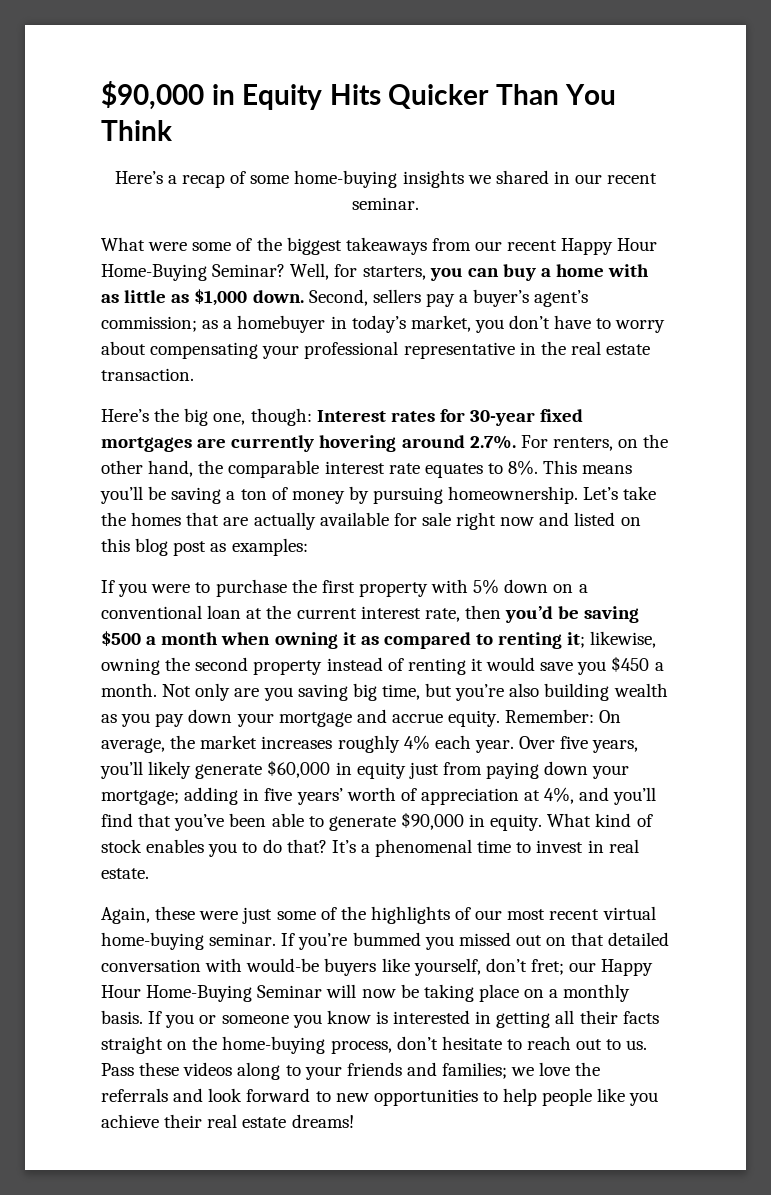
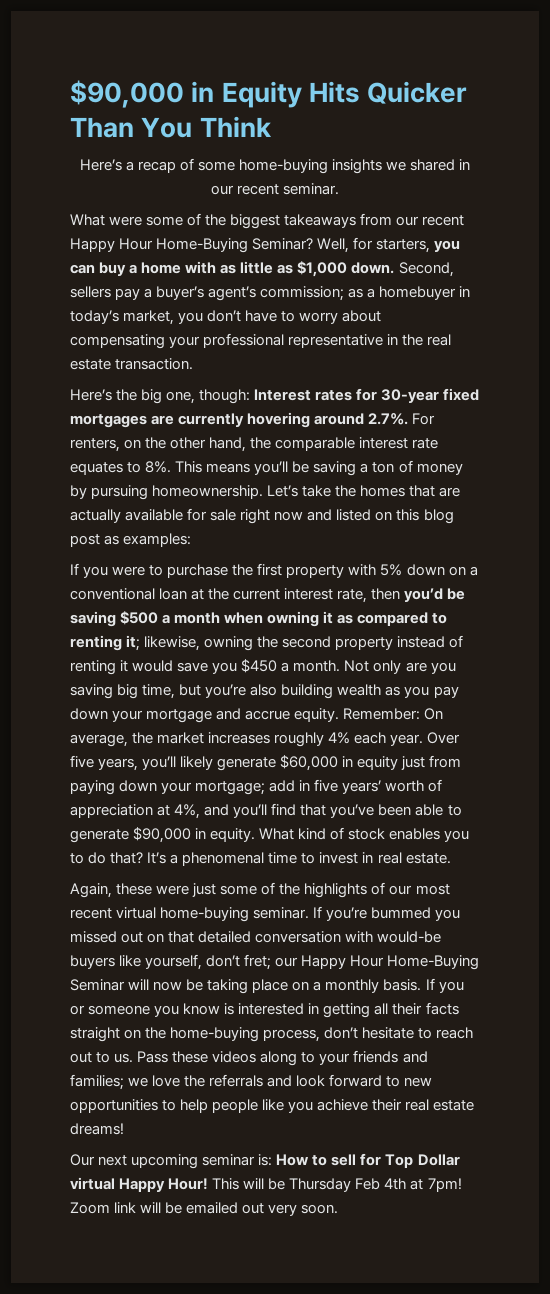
[184,787,239,805] adding -> [269,780,296,792] add
(354, 1121) none -> [70,1153,460,1169] [70,1177,462,1192] [70,1202,339,1216] // Our next upcoming seminar is: How to sell for Top Dollar virtual Happy Hour! This will be Thursday Feb 4th at 7pm! Zoom link will be emailed out very soon.

